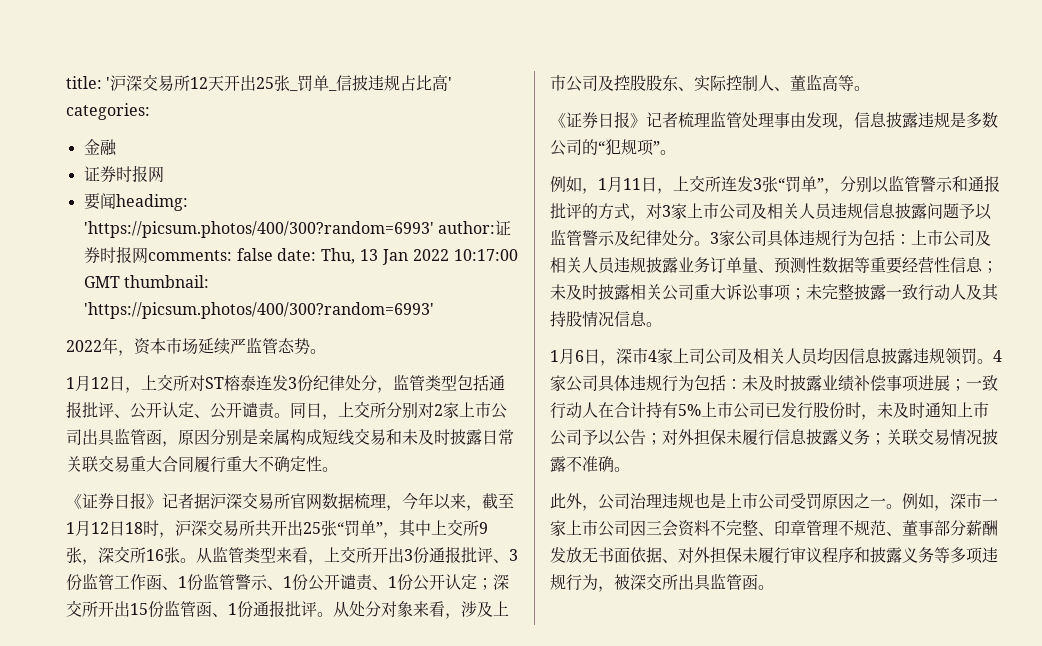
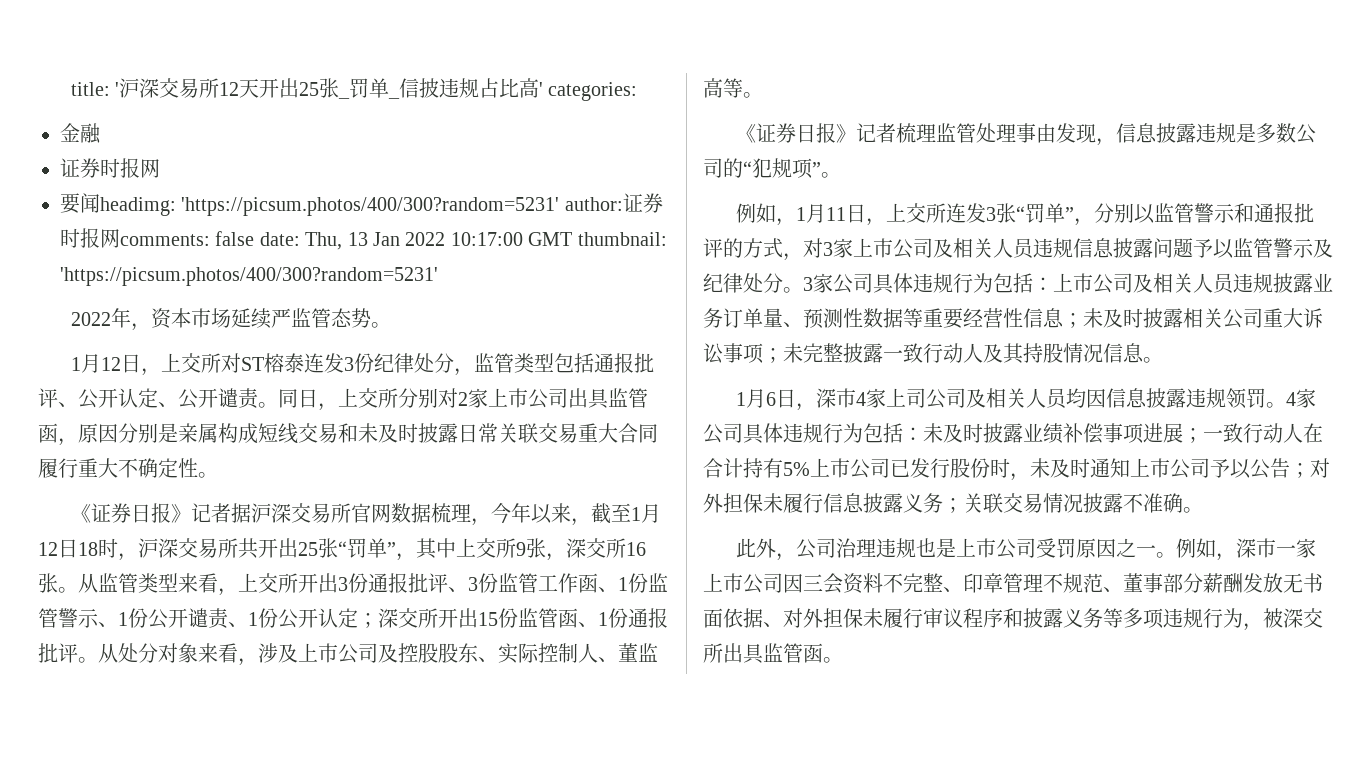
[83,221,434,238] 'https://picsum.photos/400/300?random=6993' -> [181,197,560,216] 'https://picsum.photos/400/300?random=5231'
[83,302,434,319] 'https://picsum.photos/400/300?random=6993' -> [60,267,438,286] 'https://picsum.photos/400/300?random=5231'

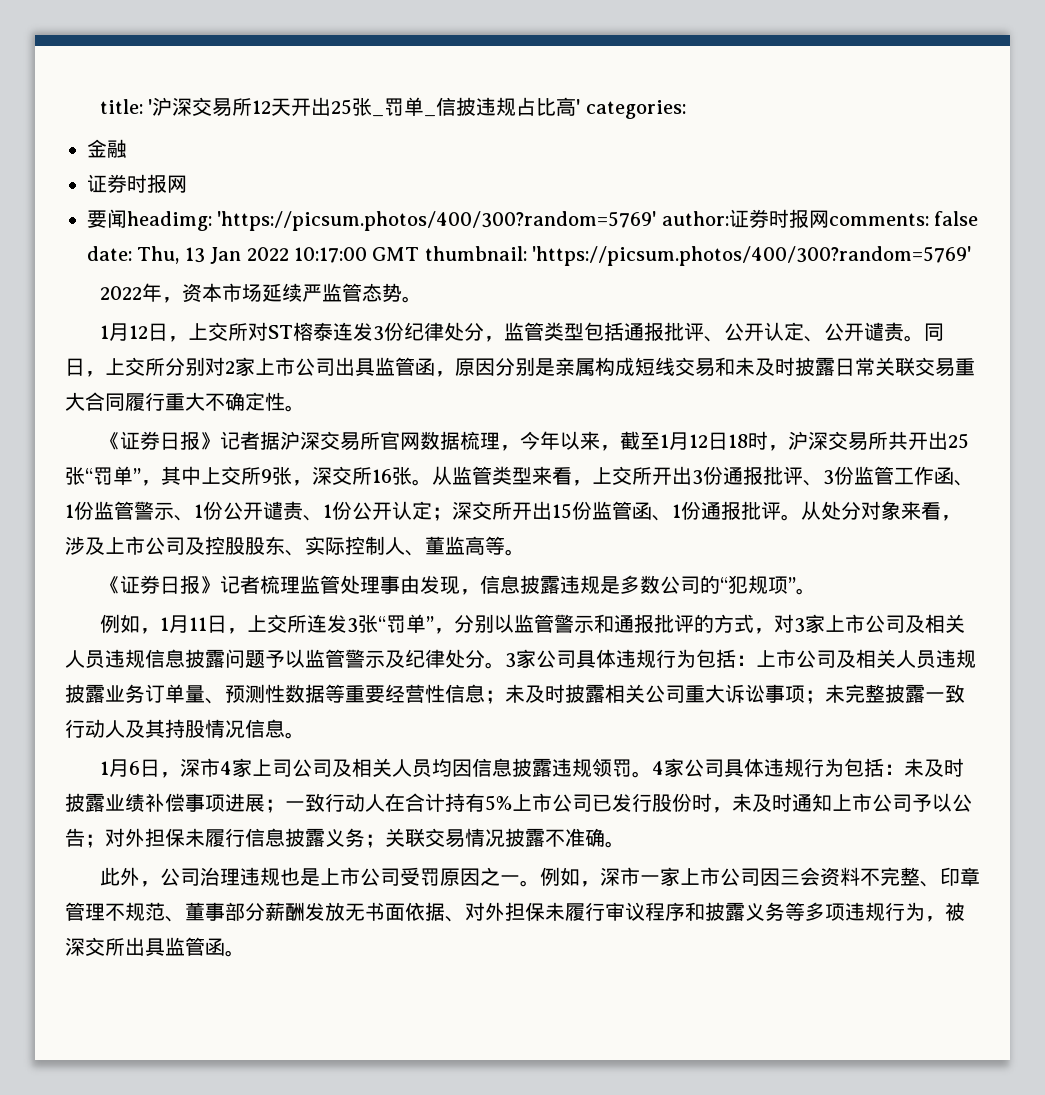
[181,197,560,216] 'https://picsum.photos/400/300?random=5231' -> [217,211,657,231] 'https://picsum.photos/400/300?random=5769'
[60,267,438,286] 'https://picsum.photos/400/300?random=5231' -> [532,246,972,266] 'https://picsum.photos/400/300?random=5769'

